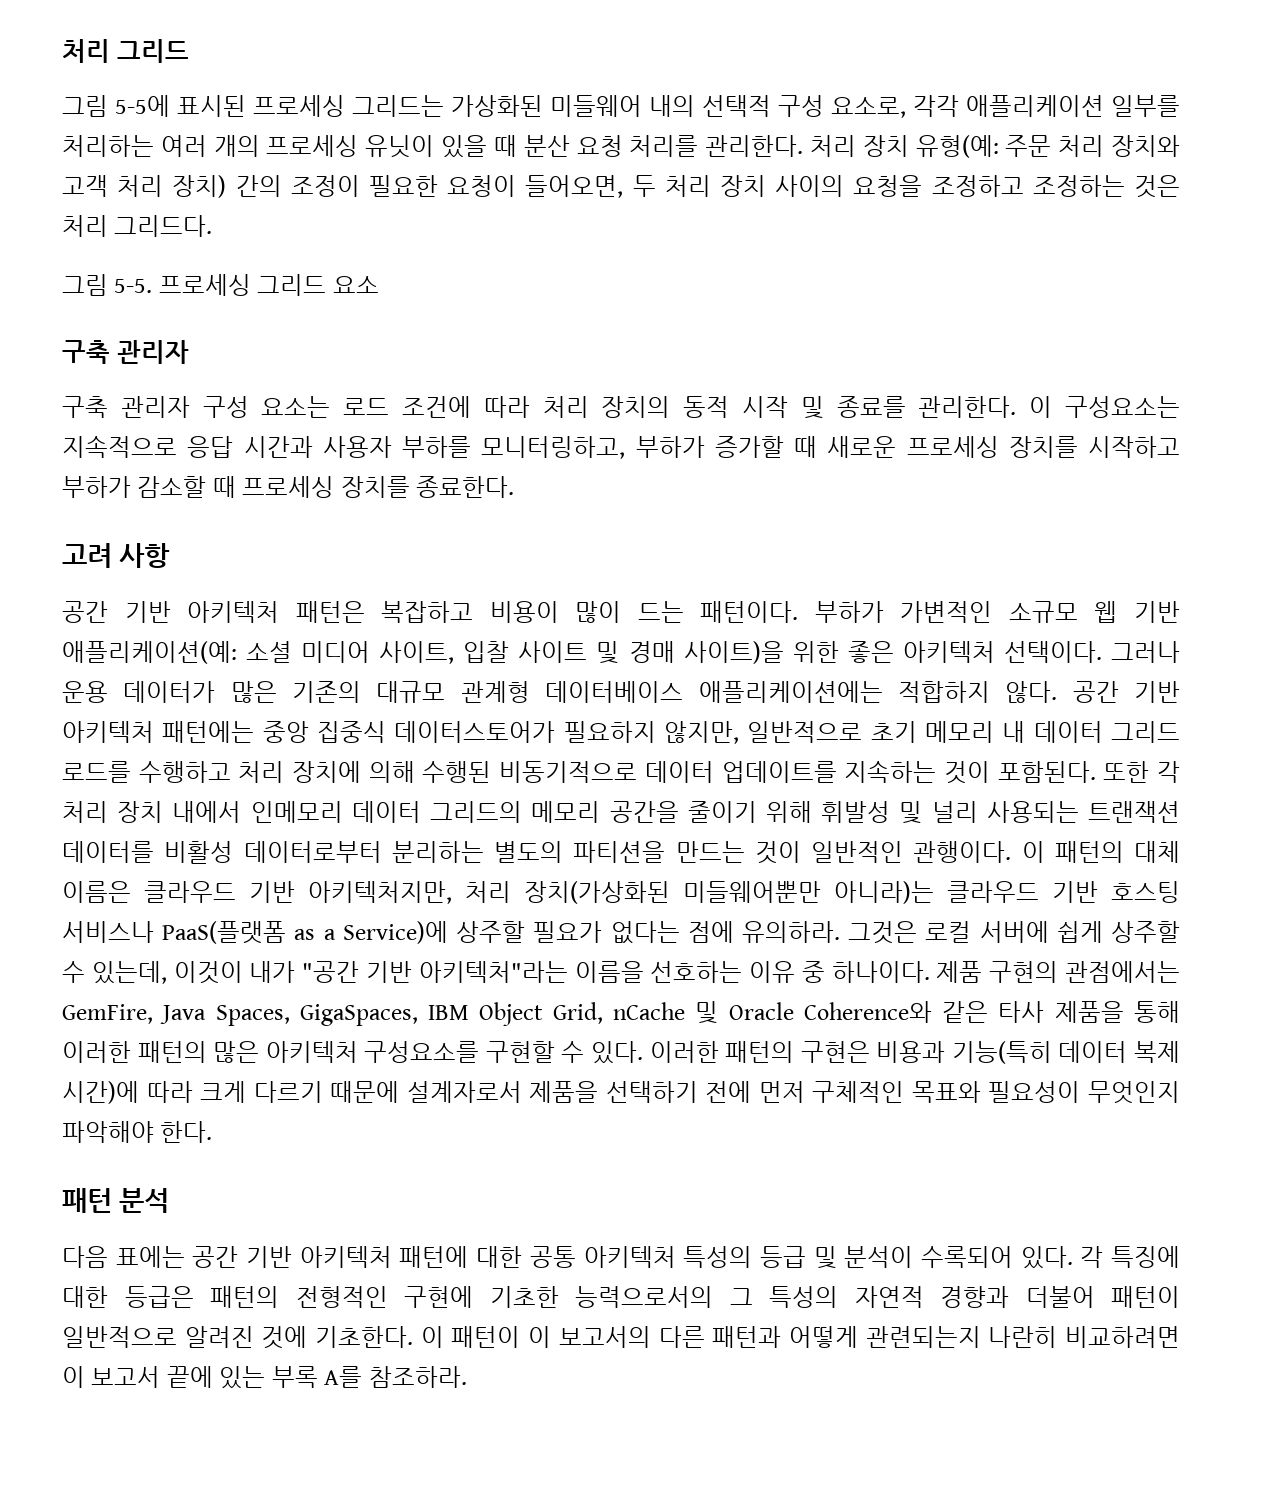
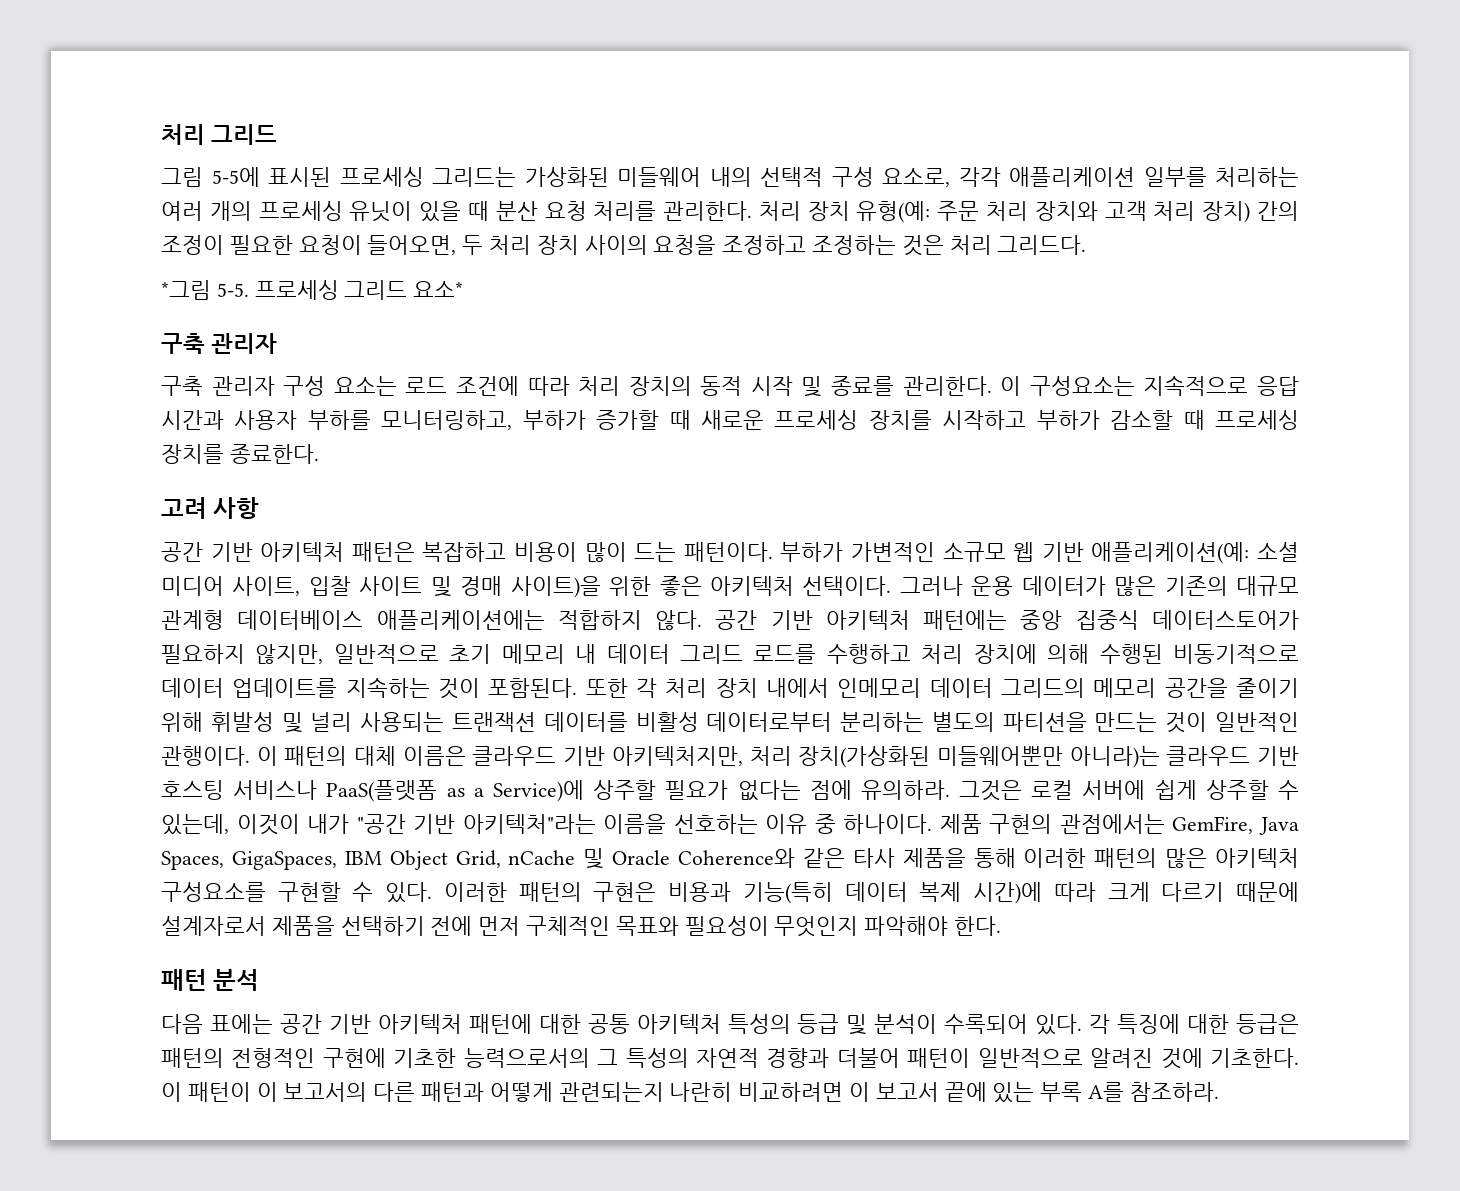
[62,274,108,296] 그림 -> [161,280,211,300] *그림
[332,276,379,293] 요소 -> [413,281,464,297] 요소*

